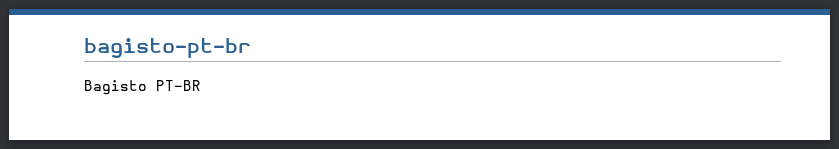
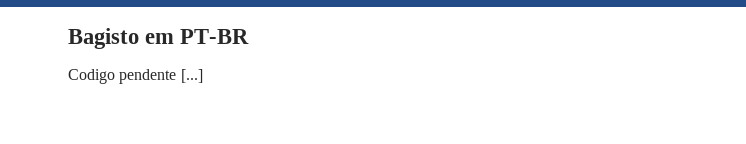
[84,38,251,58] [84,80,201,95] bagisto-pt-br // Bagisto PT-BR -> [68,28,250,49] [68,69,203,84] Bagisto em PT-BR // Codigo pendente [...]

